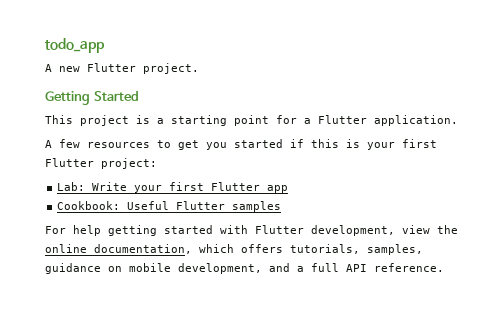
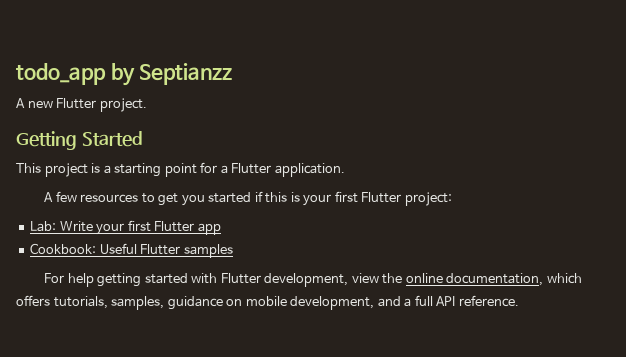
(105, 45) none -> [110,63,233,86] by Septianzz

